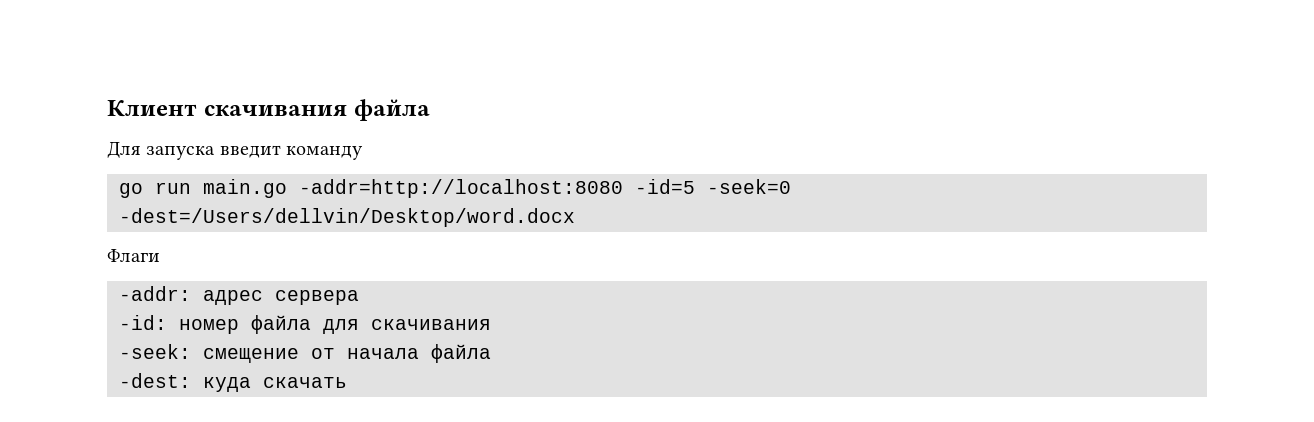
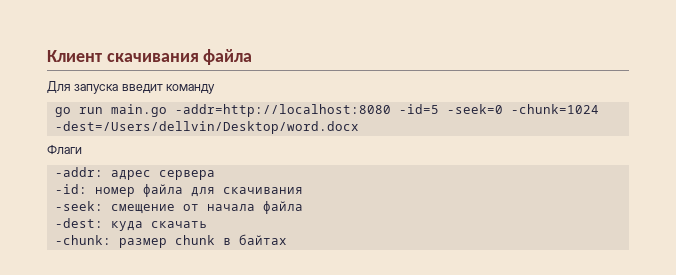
(791, 186) none -> [510,104,599,114] -chunk=1024
(347, 382) none -> [54,234,287,248] // -chunk: размер chunk в байтах

